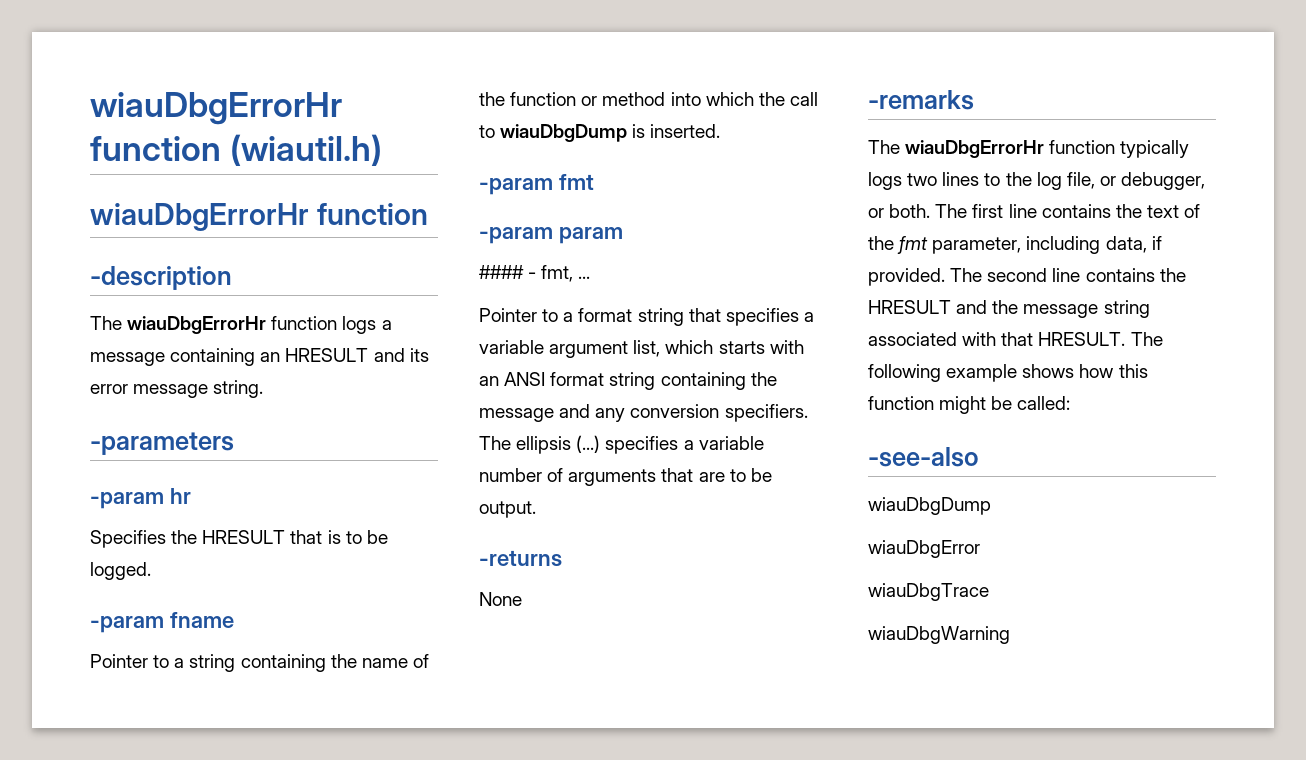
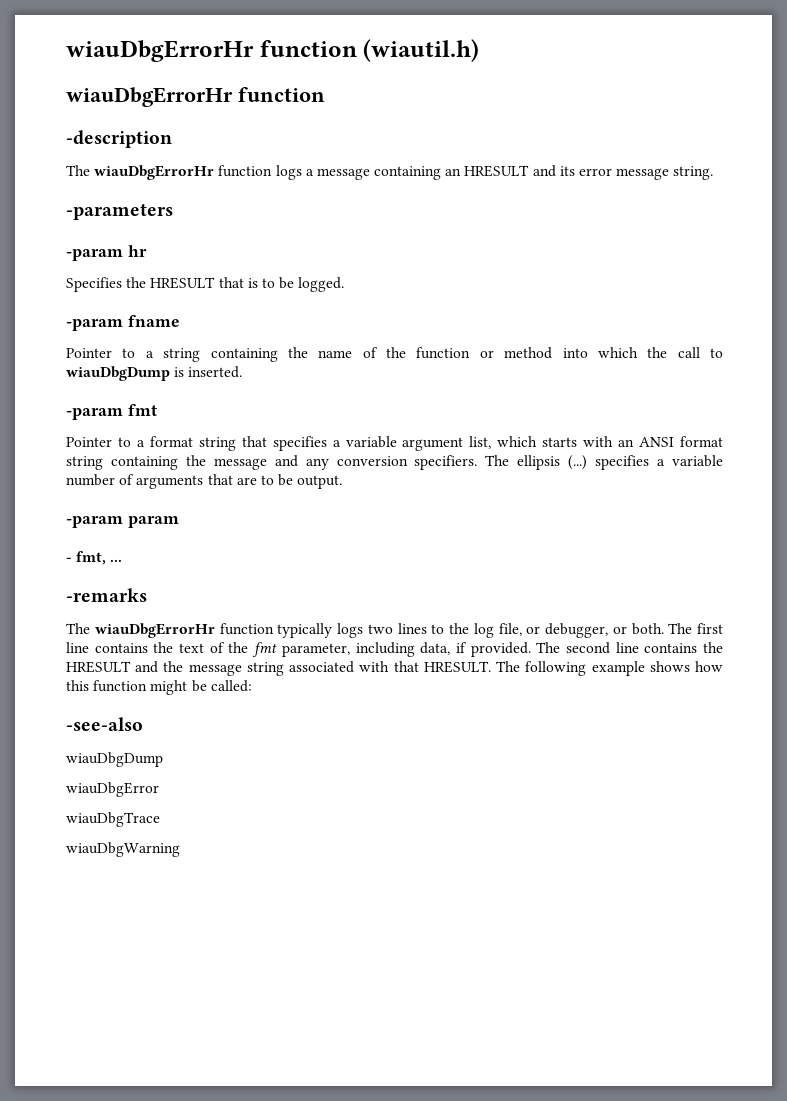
[479,227,623,244] [479,265,591,282] // -param param // #### - fmt, ... -> (157, 410) none
[479,550,562,567] [479,592,522,606] -returns // None -> [66,516,179,528] [66,551,123,565] -param param // - fmt, ...

